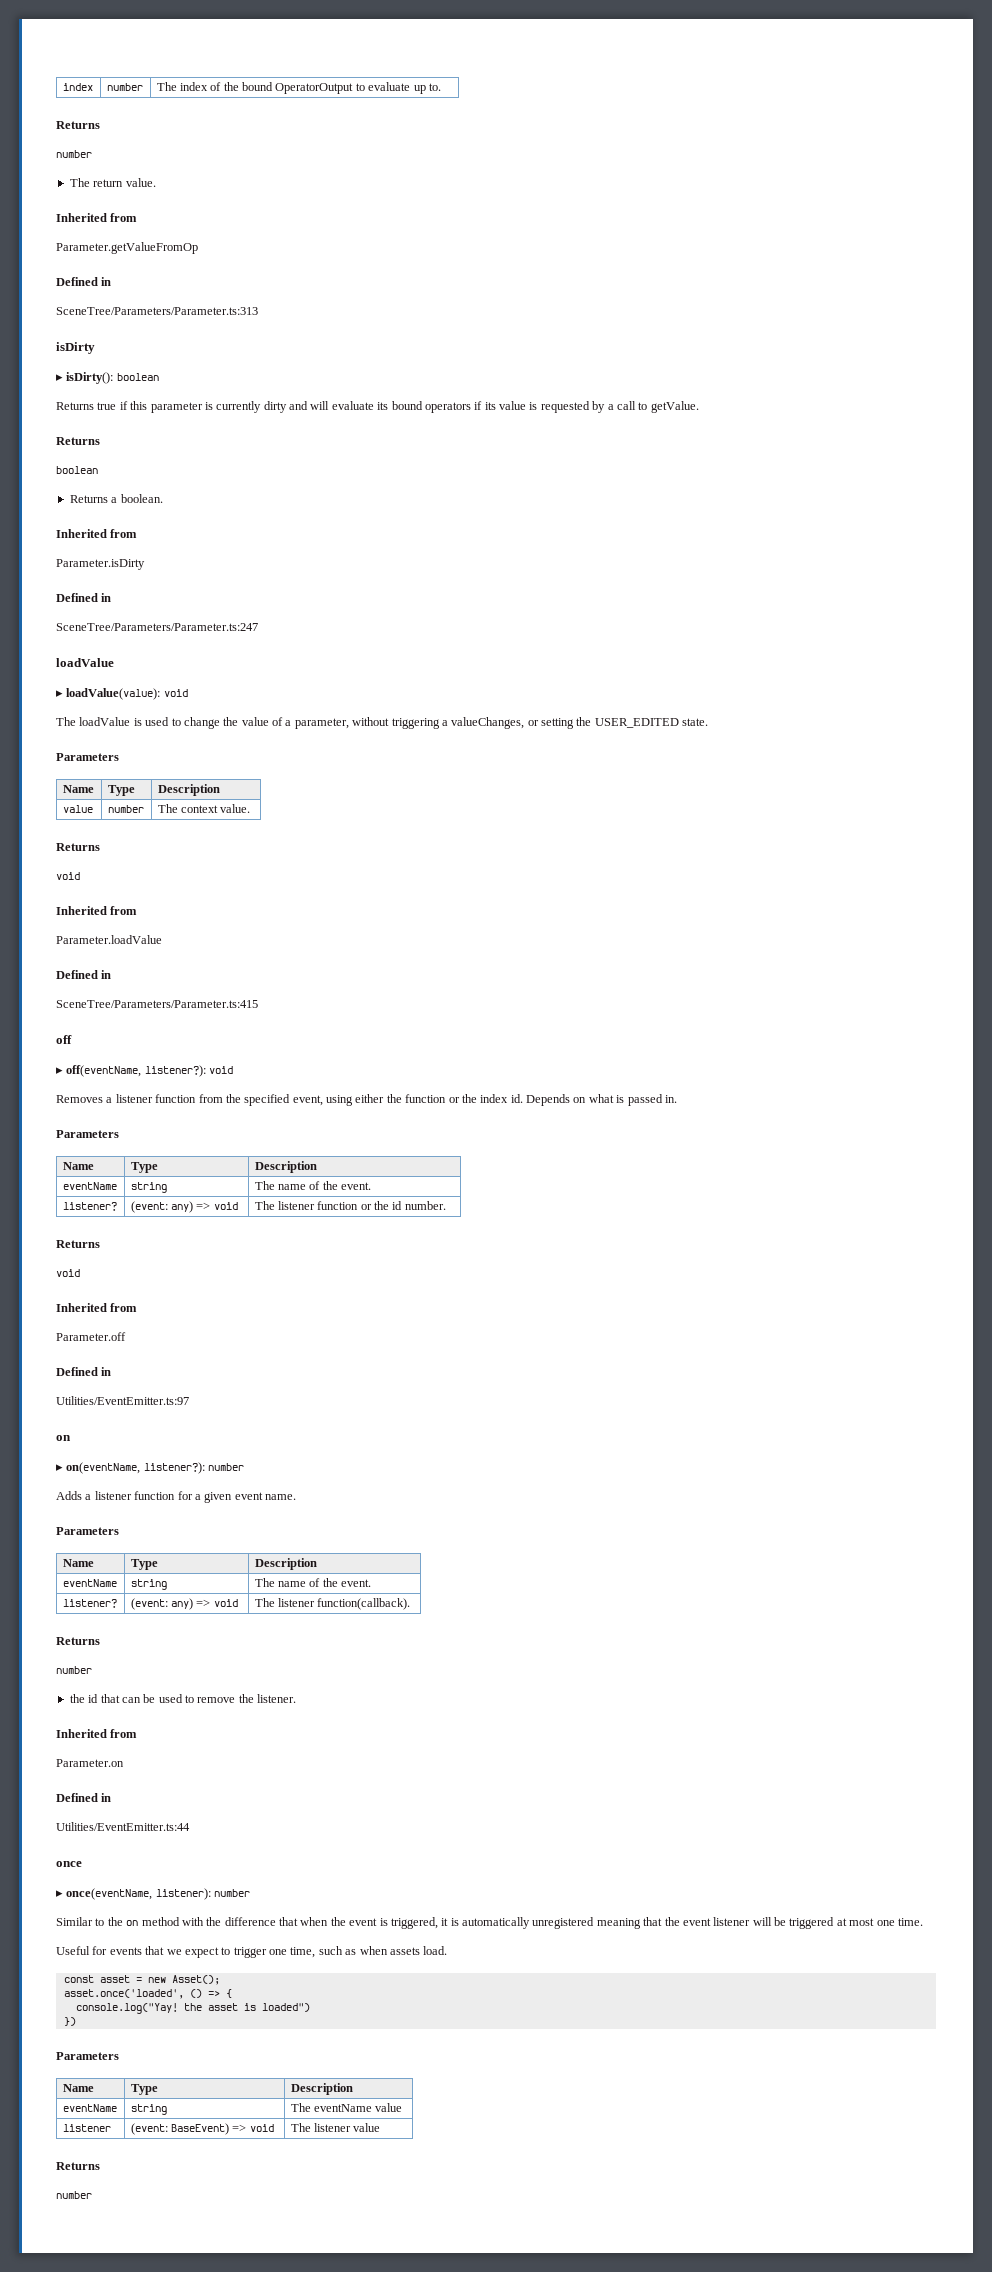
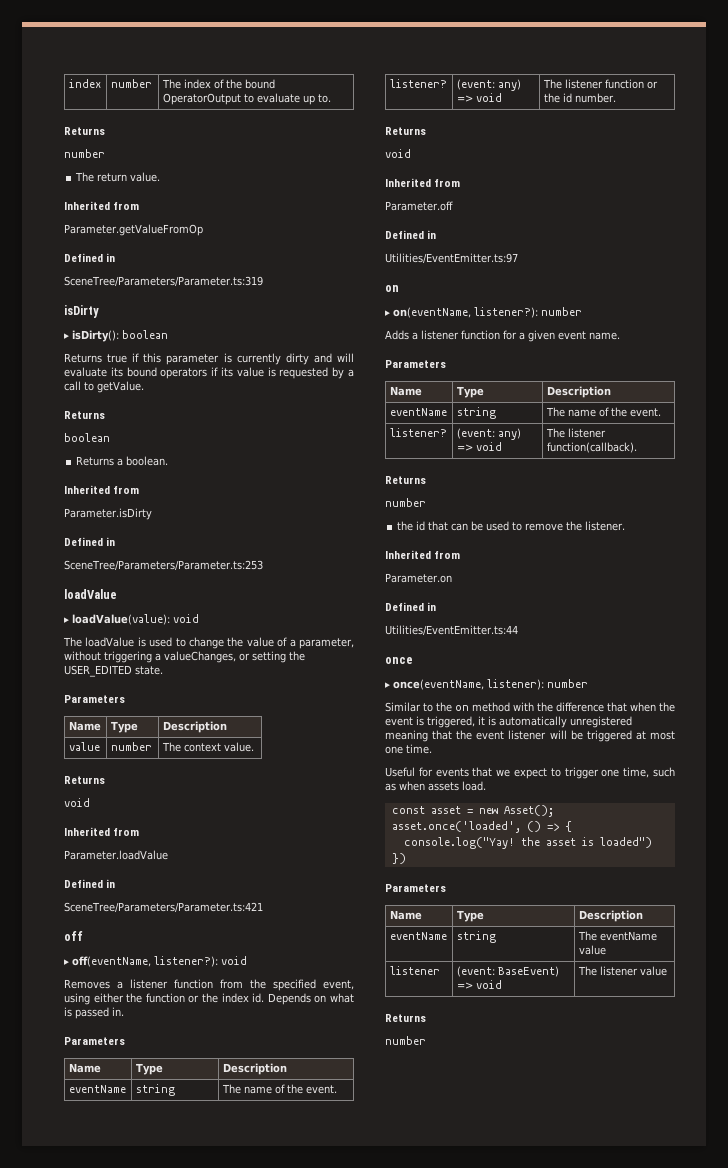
[56,307,258,315] SceneTree/Parameters/Parameter.ts:313 -> [64,276,263,287] SceneTree/Parameters/Parameter.ts:319
[56,623,258,631] SceneTree/Parameters/Parameter.ts:247 -> [64,560,263,571] SceneTree/Parameters/Parameter.ts:253
[56,1000,258,1008] SceneTree/Parameters/Parameter.ts:415 -> [64,902,263,913] SceneTree/Parameters/Parameter.ts:421

